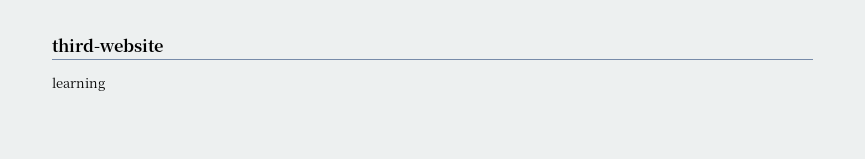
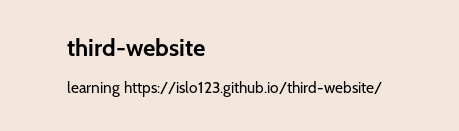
(105, 84) none -> [124,81,383,97] https://islo123.github.io/third-website/

